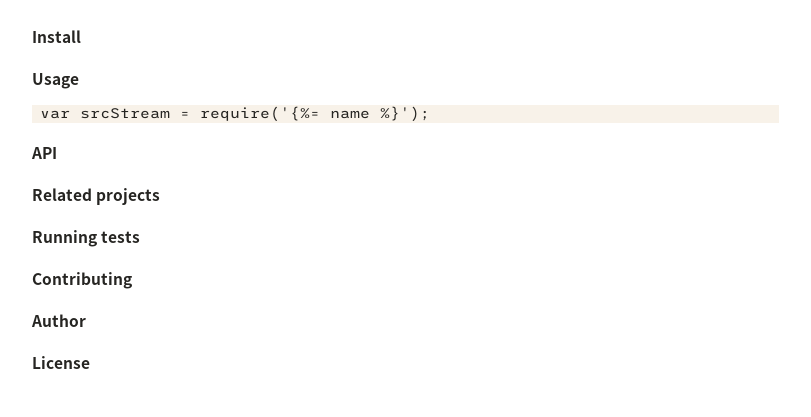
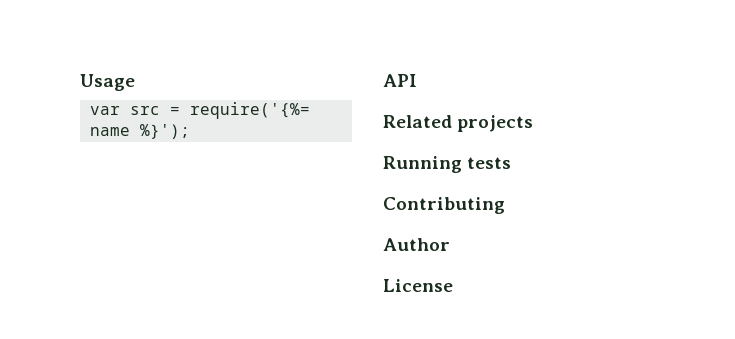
[32,30,81,43] Install // -> (80, 82) none
[80,108,171,119] srcStream -> [129,106,160,115] src

